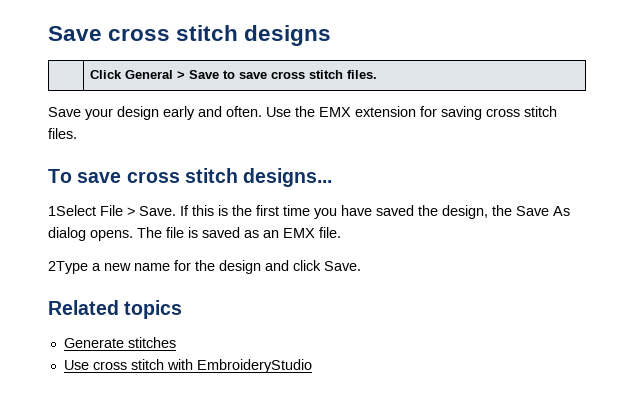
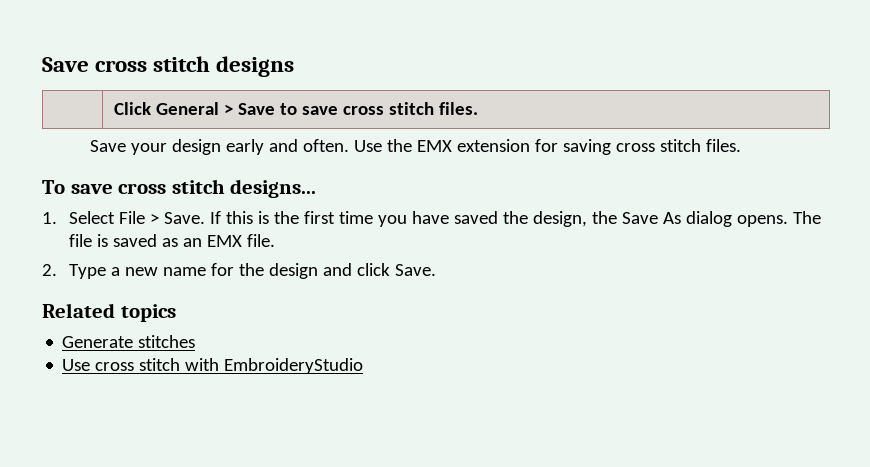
[48,205,96,216] 1Select -> [42,211,116,224] 1. Select
[48,261,88,274] 2Type -> [42,264,107,279] 2. Type

